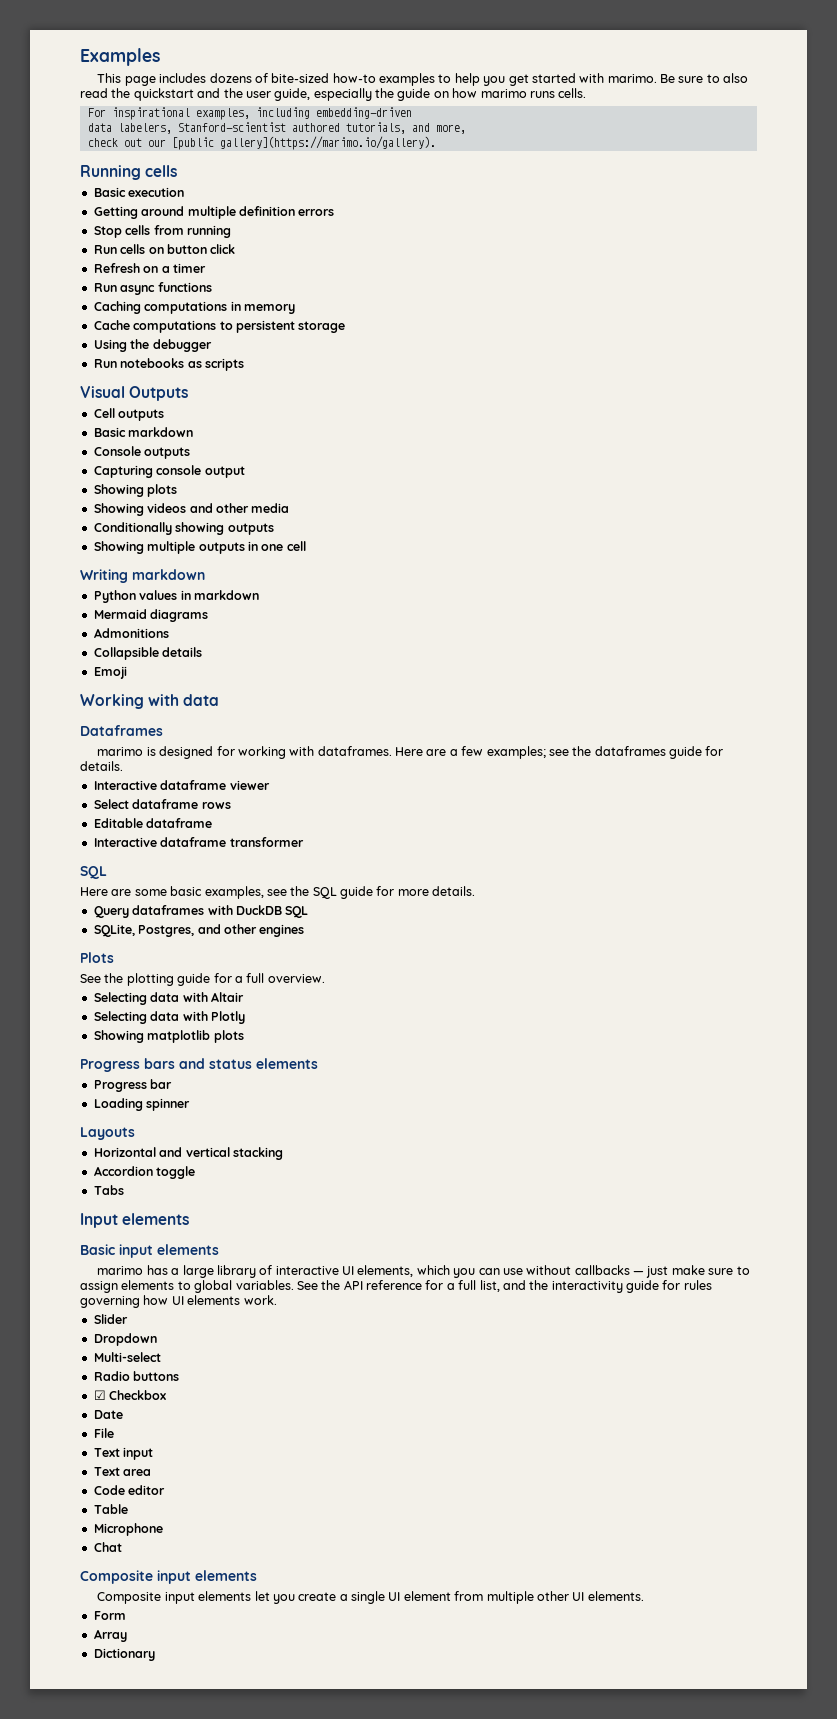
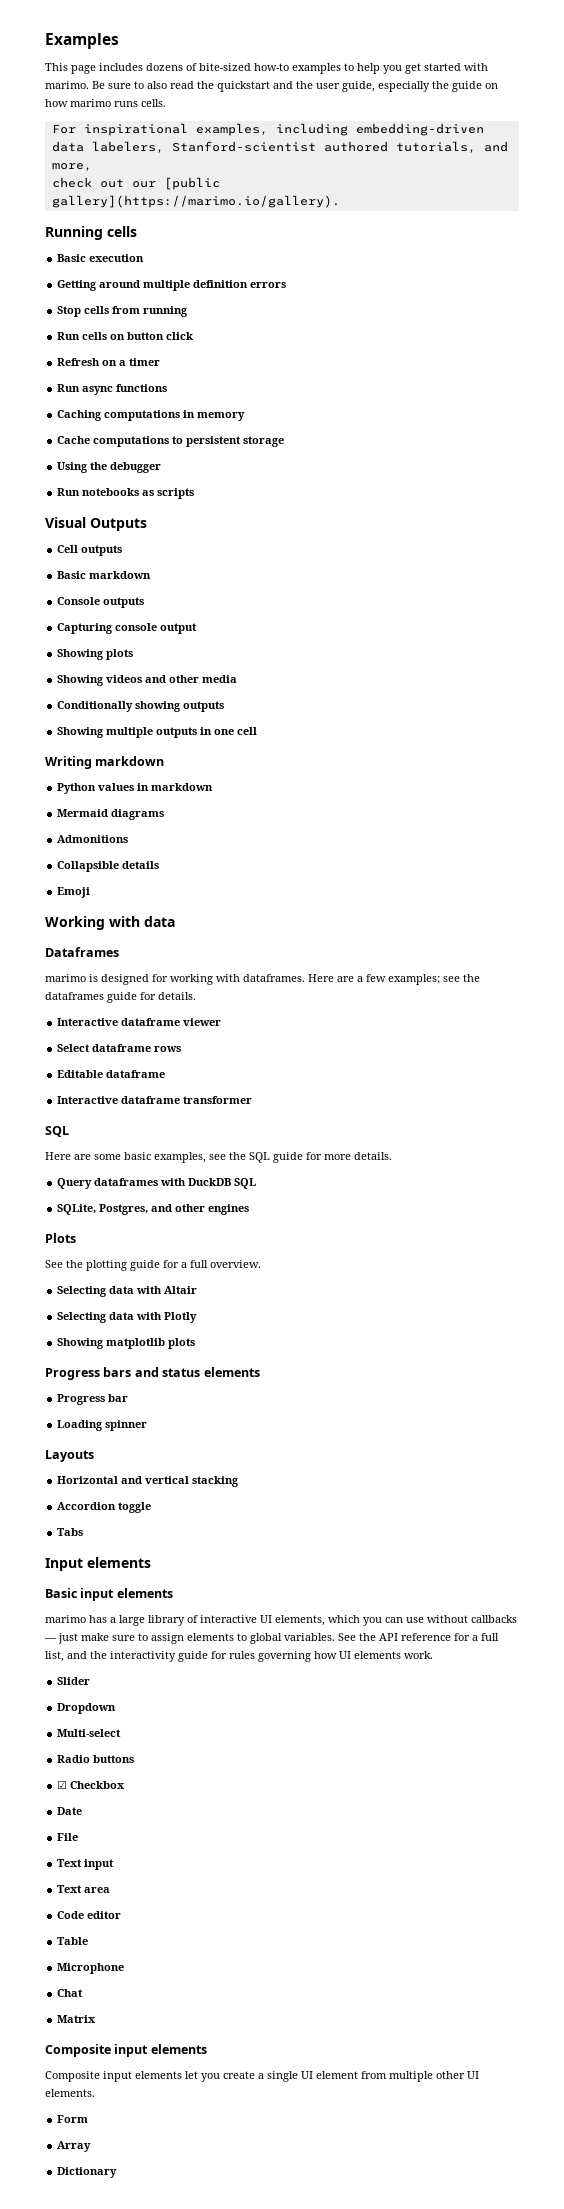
(122, 1547) none -> [57,2015,97,2023] // Matrix

